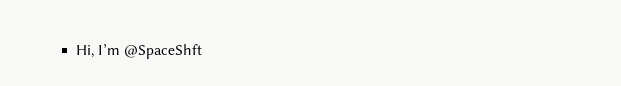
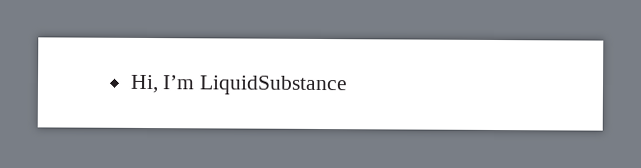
[124,44,203,59] @SpaceShft -> [199,75,349,96] LiquidSubstance

